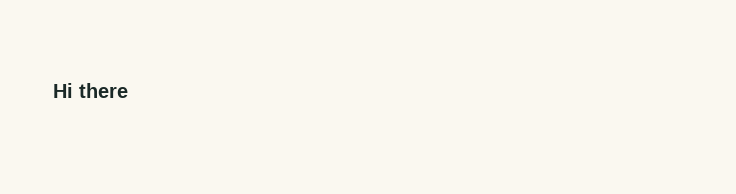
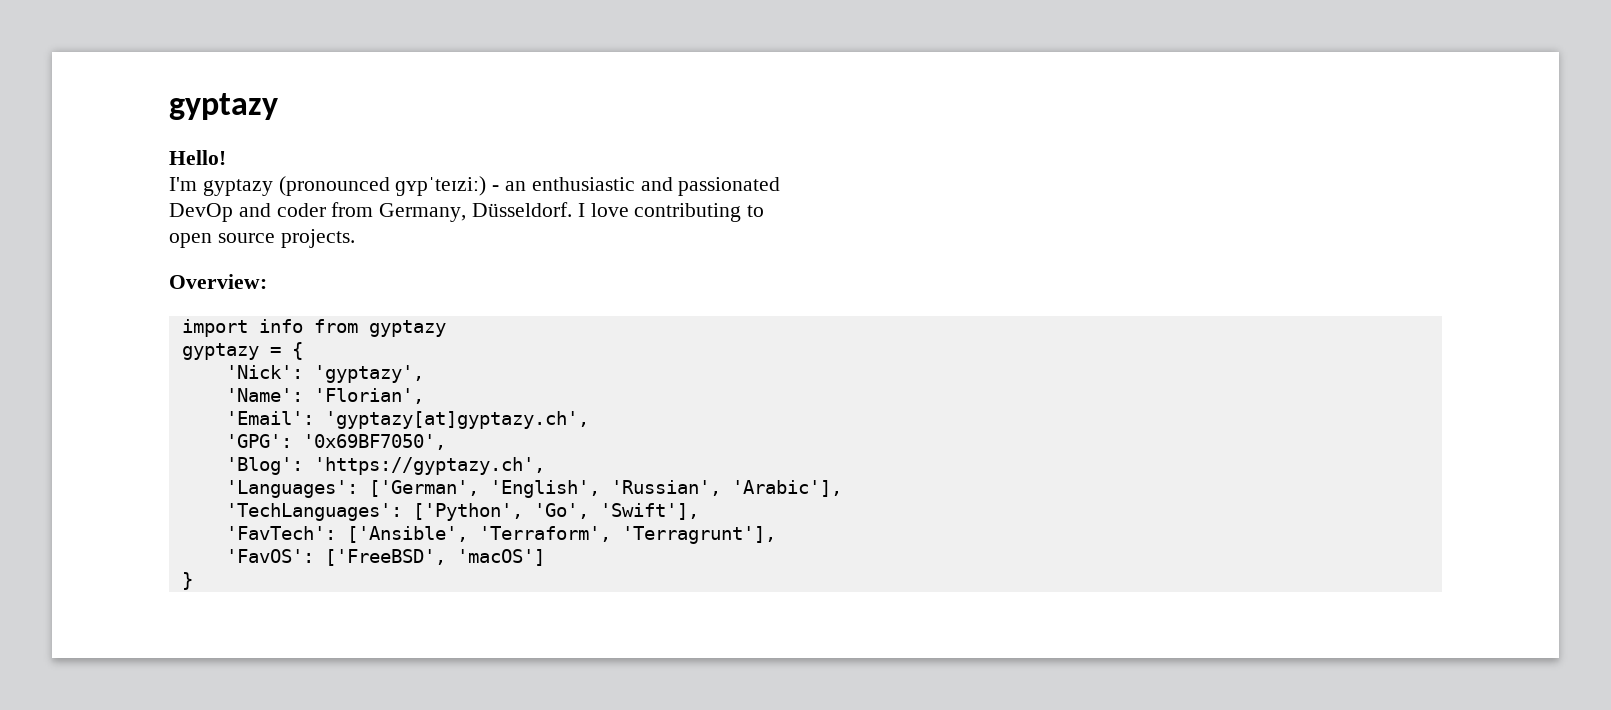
[53,83,128,98] Hi there -> [169,93,278,120] [169,150,226,165] [169,176,781,196] [169,202,765,222] [169,229,355,248] [169,274,267,289] [181,319,446,337] [181,342,303,360] [225,365,424,383] [225,388,424,404] [225,411,589,429] [225,434,446,450] [225,457,545,475] [225,480,842,498] [225,503,699,521] [225,526,776,544] [225,549,545,566] [181,572,193,590] gyptazy // Hello! // I'm gyptazy (pronounced ɡʏpˈteɪziː) - an enthusiastic and passionated // DevOp and coder from Germany, Düsseldorf. I love contributing to // open source projects. // Overview: // import info from gyptazy // gyptazy = { // 'Nick': 'gyptazy', // 'Name': 'Florian', // 'Email': 'gyptazy[at]gyptazy.ch', // 'GPG': '0x69BF7050', // 'Blog': 'https://gyptazy.ch', // 'Languages': ['German', 'English', 'Russian', 'Arabic'], // 'TechLanguages': ['Python', 'Go', 'Swift'], // 'FavTech': ['Ansible', 'Terraform', 'Terragrunt'], // 'FavOS': ['FreeBSD', 'macOS'] // }

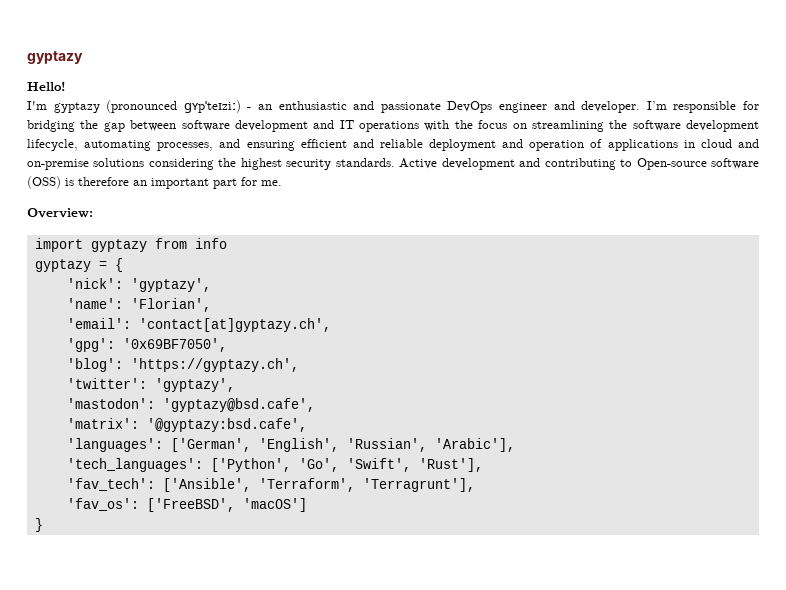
[678,177,781,196] [169,202,765,222] [169,229,355,248] passionated // DevOp and coder from Germany, Düsseldorf. I love contributing to // open source projects. -> [380,101,760,113] [27,120,759,132] [27,139,759,151] [27,158,759,170] [27,176,282,189] passionate DevOps engineer and developer. I’m responsible for bridging the gap between software development and IT operations with the focus on streamlining the software development lifecycle, automating processes, and ensuring efficient and reliable deployment and operation of applications in cloud and on-premise solutions considering the highest security standards. Active development and contributing to Open-source software (OSS) is therefore an important part for me.
(248, 328) none -> [90,238,187,252] gyptazy from
[313,319,446,337] from gyptazy -> (227, 243) none
[225,365,424,383] [225,388,303,402] 'Nick': 'gyptazy', // 'Name': -> [66,278,211,292] [66,298,123,309] 'nick': 'gyptazy', // 'name':
[225,411,589,429] [225,434,292,448] 'Email': 'gyptazy[at]gyptazy.ch', // 'GPG': -> [66,318,331,332] [66,338,115,352] 'email': 'contact[at]gyptazy.ch', // 'gpg':
[225,457,303,475] 'Blog': -> [66,358,123,372] 'blog':
[225,480,358,498] 'Languages': -> [66,378,235,392] [66,398,315,412] [66,418,307,432] [66,438,163,452] 'twitter': 'gyptazy', // 'mastodon': 'gyptazy@bsd.cafe', // 'matrix': '@gyptazy:bsd.cafe', // 'languages':
[225,503,402,521] 'TechLanguages': -> [66,458,203,472] 'tech_languages':
[599,503,699,520] [225,526,336,540] 'Swift'], // 'FavTech': -> [346,458,483,472] [66,478,155,491] 'Swift', 'Rust'], // 'fav_tech':
[225,549,314,563] 'FavOS': -> [66,498,139,511] 'fav_os':

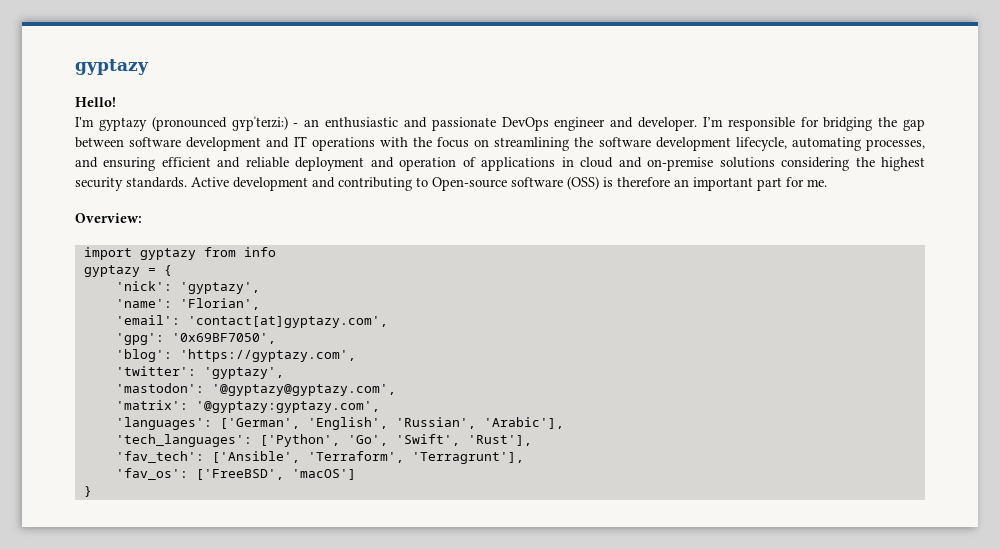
[138,318,331,332] 'contact[at]gyptazy.ch', -> [187,316,388,328] 'contact[at]gyptazy.com',
[130,358,299,372] 'https://gyptazy.ch', -> [179,349,356,362] 'https://gyptazy.com',
[162,398,315,412] 'gyptazy@bsd.cafe', -> [211,384,396,396] '@gyptazy@gyptazy.com',
[146,418,307,432] '@gyptazy:bsd.cafe', -> [195,401,380,413] '@gyptazy:gyptazy.com',

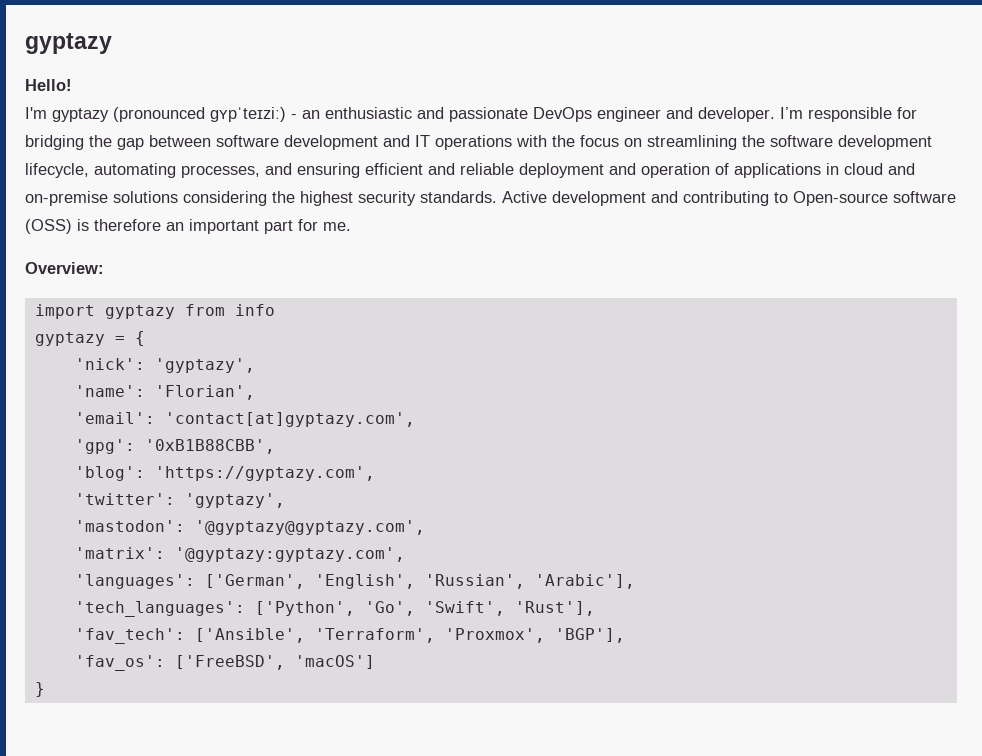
[171,333,276,344] '0x69BF7050', -> [144,439,275,454] '0xB1B88CBB',
[411,452,524,464] 'Terragrunt'], -> [444,628,625,643] 'Proxmox', 'BGP'],

